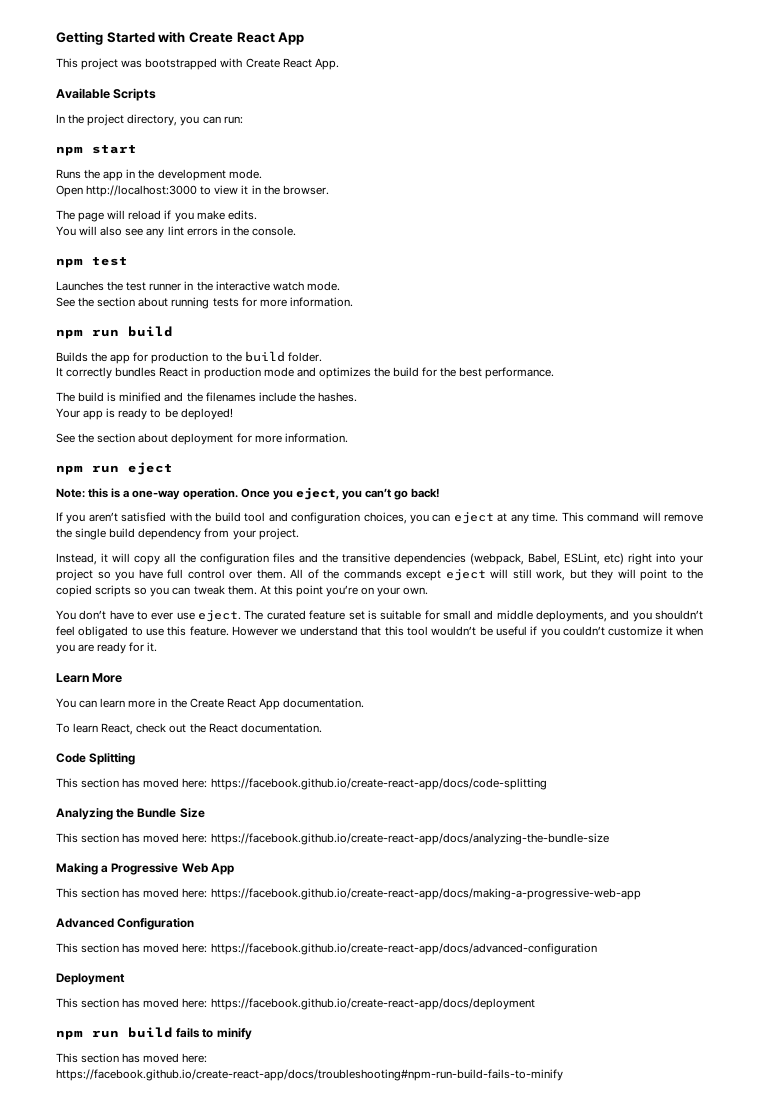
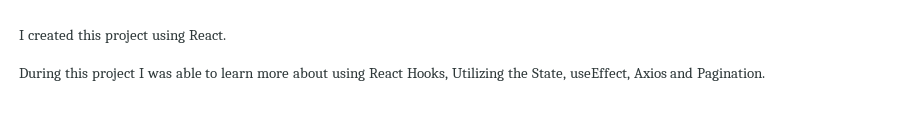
[56,31,305,45] [56,58,339,70] [56,88,157,101] [56,114,243,126] [56,145,137,156] [56,169,262,181] [56,185,329,197] [56,210,257,222] [56,226,296,238] [56,257,128,268] [56,281,340,291] [56,297,353,309] [56,326,173,339] [56,351,322,364] [56,367,555,379] [56,392,357,402] [56,408,233,420] [56,433,348,445] [56,462,173,475] [56,487,441,500] [56,512,703,524] [56,528,299,540] [56,553,703,565] [56,569,703,581] [56,585,429,597] [56,610,704,622] [56,626,704,638] [56,642,158,654] [56,673,123,683] [56,698,364,710] [56,723,322,735] [56,753,136,765] [56,778,547,790] [56,808,205,820] [56,833,609,845] [56,863,234,875] [56,888,641,900] [56,918,195,930] [56,943,597,955] [56,973,125,985] [56,998,535,1010] [56,1027,252,1040] [56,1053,208,1063] [56,1069,563,1081] Getting Started with Create React App // This project was bootstrapped with Create React App. // Available Scripts // In the project directory, you can run: // npm start // Runs the app in the development mode. // Open http://localhost:3000 to view it in the browser. // The page will reload if you make edits. // You will also see any lint errors in the console. // npm test // Launches the test runner in the interactive watch mode. // See the section about running tests for more information. // npm run build // Builds the app for production to the build folder. // It correctly bundles React in production mode and optimizes the build for the best performance. // The build is minified and the filenames include the hashes. // Your app is ready to be deployed! // See the section about deployment for more information. // npm run eject // Note: this is a one-way operation. Once you eject, you can’t go back! // If you aren’t satisfied with the build tool and configuration choices, you can eject at any time. This command will remove the single build dependency from your project. // Instead, it will copy all the configuration files and the transitive dependencies (webpack, Babel, ESLint, etc) right into your project so you have full control over them. All of the commands except eject will still work, but they will point to the copied scripts so you can tweak them. At this point you’re on your own. // You don’t have to ever use eject. The curated feature set is suitable for small and middle deployments, and you shouldn’t feel obligated to use this feature. However we understand that this tool wouldn’t be useful if you couldn’t customize it when you are ready for it. // Learn More // You can learn more in the Create React App documentation. // To learn React, check out the React documentation. // Code Splitting // This section has moved here: https://facebook.github.io/create-react-app/docs/code-splitting // Analyzing the Bundle Size // This section has moved here: https://facebook.github.io/create-react-app/docs/analyzing-the-bundle-size // Making a Progressive Web App // This section has moved here: https://facebook.github.io/create-react-app/docs/making-a-progressive-web-app // Advanced Configuration // This section has moved here: https://facebook.github.io/create-react-app/docs/advanced-configuration // Deployment // This section has moved here: https://facebook.github.io/create-react-app/docs/deployment // npm run build fails to minify // This section has moved here: https://facebook.github.io/create-react-app/docs/troubleshooting#npm-run-build-fails-to-minify -> [19,29,226,43] [19,67,766,81] I created this project using React. // During this project I was able to learn more about using React Hooks, Utilizing the State, useEffect, Axios and Pagination.

